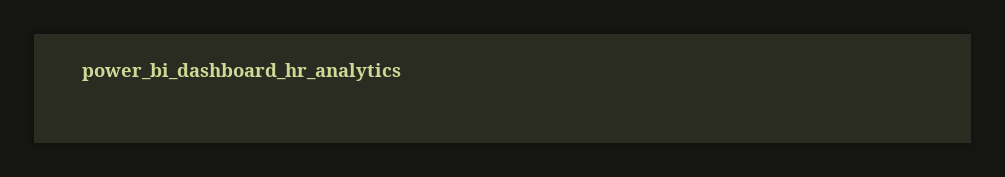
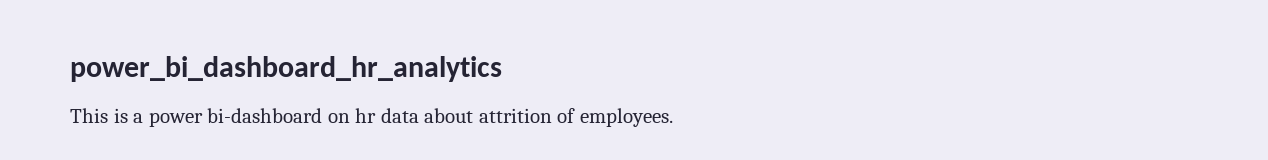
(401, 72) none -> [70,108,673,127] // This is a power bi-dashboard on hr data about attrition of employees.

